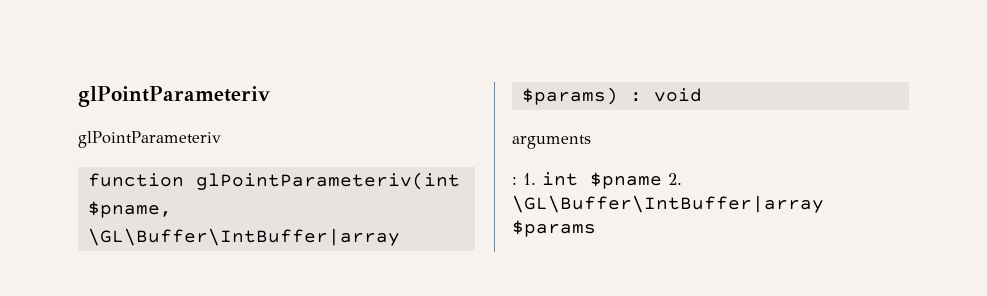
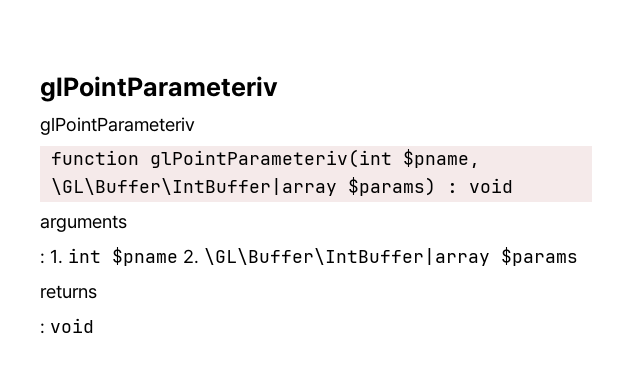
(596, 228) none -> [40,285,97,299] [40,318,94,334] // returns // : void

